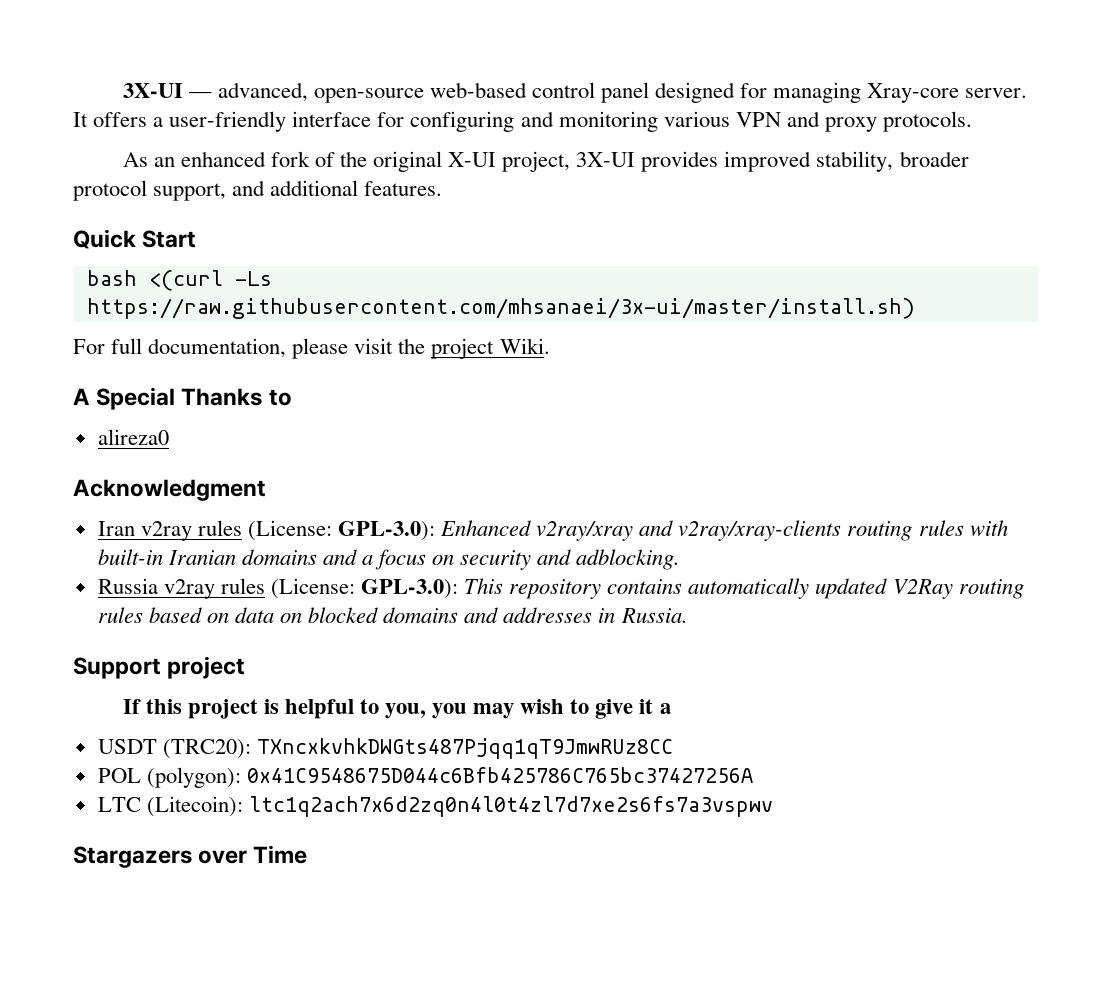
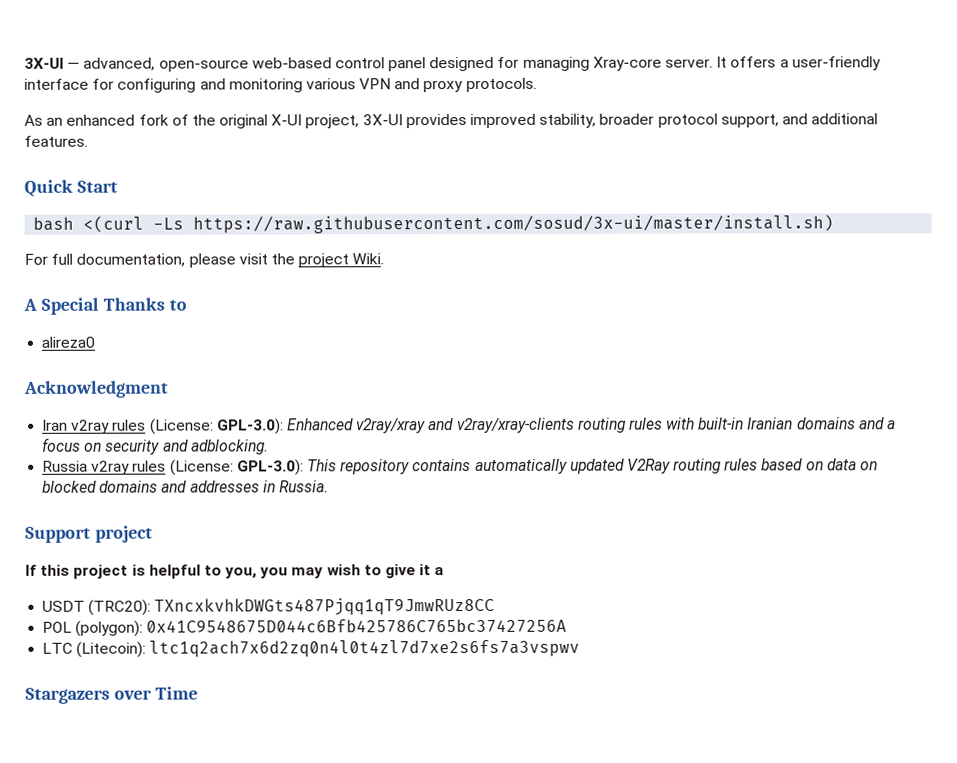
[86,298,915,319] https://raw.githubusercontent.com/mhsanaei/3x-ui/master/install.sh) -> [193,214,835,234] https://raw.githubusercontent.com/sosud/3x-ui/master/install.sh)

